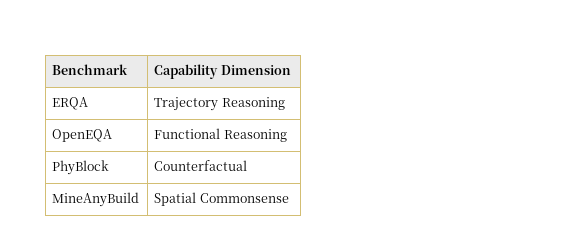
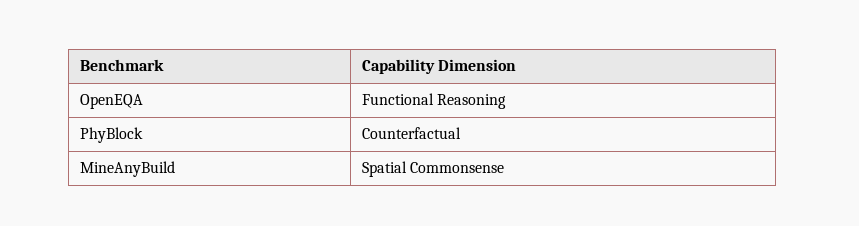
[52,97,89,110] [154,97,285,111] // ERQA | Trajectory Reasoning -> (516, 65) none

